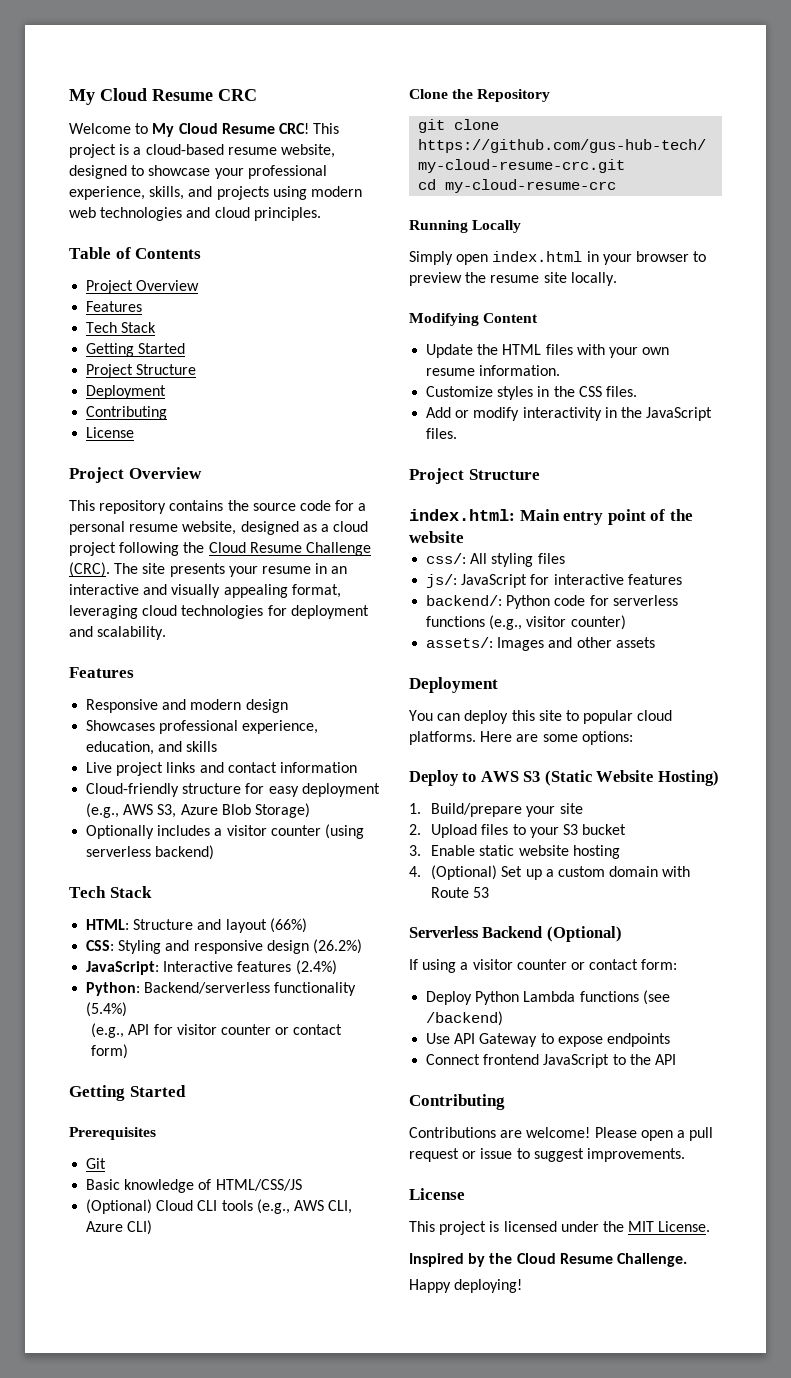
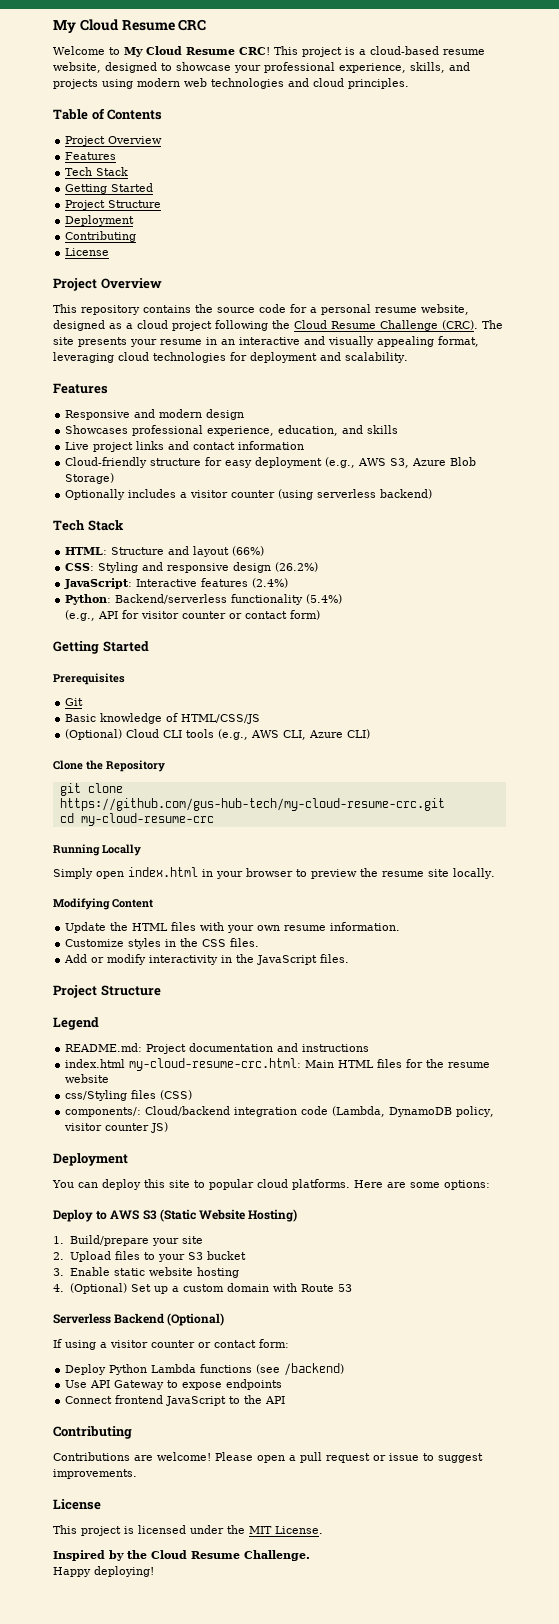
[409,509,693,525] [409,531,464,543] [426,553,565,567] [426,574,682,588] [426,595,678,609] [426,615,626,630] [426,637,655,651] index.html: Main entry point of the website // css/: All styling files // js/: JavaScript for interactive features // backend/: Python code for serverless functions (e.g., visitor counter) // assets/: Images and other assets -> [53,1017,99,1030] [65,1043,370,1054] [65,1058,491,1071] [65,1074,110,1083] [65,1090,193,1101] [65,1106,495,1117] [64,1122,169,1133] Legend // README.md: Project documentation and instructions // index.html my-cloud-resume-crc.html: Main HTML files for the resume website // css/Styling files (CSS) // components/: Cloud/backend integration code (Lambda, DynamoDB policy, visitor counter JS)

